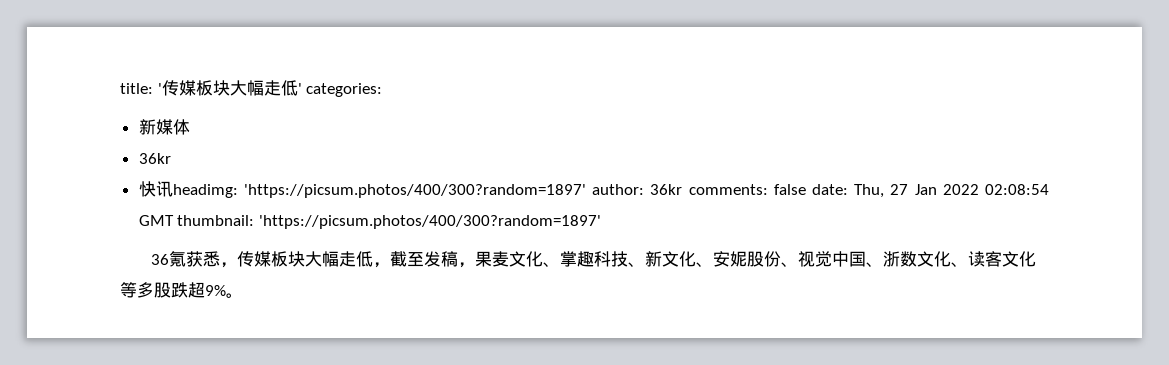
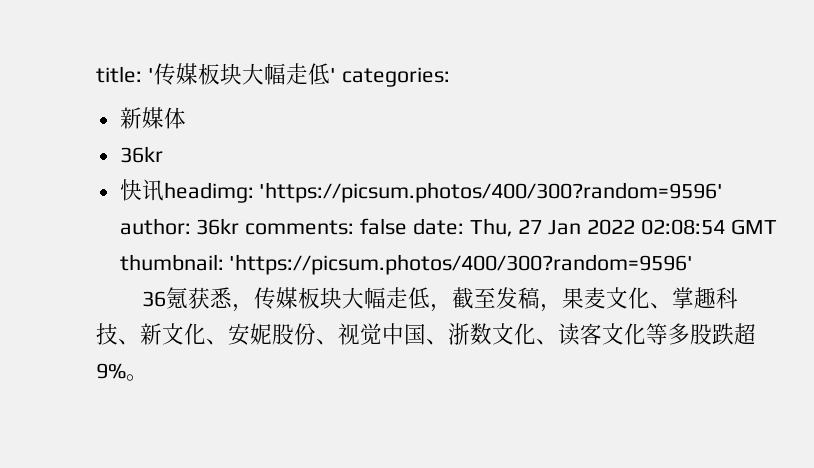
[243,184,586,198] 'https://picsum.photos/400/300?random=1897' -> [259,182,724,203] 'https://picsum.photos/400/300?random=9596'
[258,215,601,229] 'https://picsum.photos/400/300?random=1897' -> [229,254,694,275] 'https://picsum.photos/400/300?random=9596'

